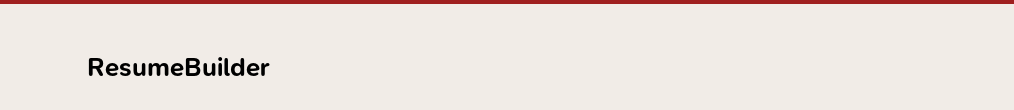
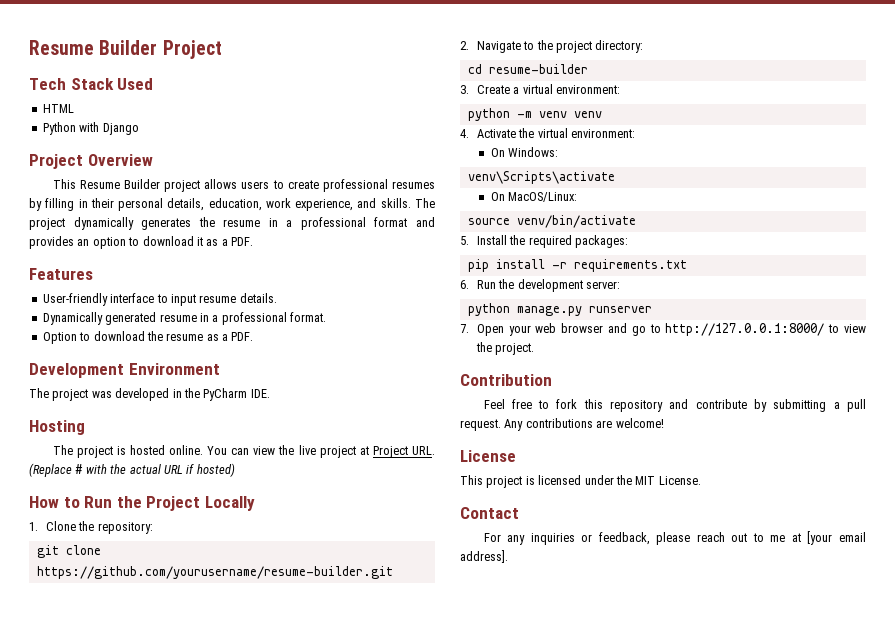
[87,57,270,77] ResumeBuilder -> [29,40,222,59] [29,78,154,90] [42,104,74,113] [42,122,139,135] [29,154,153,169] [52,179,435,192] [29,198,435,211] [29,217,435,230] [29,236,253,249] [29,268,93,280] [42,293,277,306] [42,312,326,325] [42,331,254,344] [29,363,220,378] [29,388,270,401] [29,420,85,435] [52,445,435,458] [29,463,235,477] [29,496,255,511] [29,521,153,534] [36,545,101,558] [36,566,393,579] [460,40,644,53] [467,64,588,74] [460,84,620,94] [467,108,602,121] [460,128,635,138] [490,147,558,157] [467,171,615,184] [490,192,577,202] [467,215,636,228] [460,235,628,248] [467,259,687,272] [460,279,620,292] [467,303,652,316] [460,323,866,336] [475,342,535,355] [460,374,552,386] [483,399,866,412] [460,418,664,431] [460,450,516,462] [460,475,701,488] [460,507,519,519] [483,531,866,545] [460,550,508,563] Resume Builder Project // Tech Stack Used // HTML // Python with Django // Project Overview // This Resume Builder project allows users to create professional resumes by filling in their personal details, education, work experience, and skills. The project dynamically generates the resume in a professional format and provides an option to download it as a PDF. // Features // User-friendly interface to input resume details. // Dynamically generated resume in a professional format. // Option to download the resume as a PDF. // Development Environment // The project was developed in the PyCharm IDE. // Hosting // The project is hosted online. You can view the live project at Project URL. (Replace # with the actual URL if hosted) // How to Run the Project Locally // 1. Clone the repository: // git clone https://github.com/yourusername/resume-builder.git // 2. Navigate to the project directory: // cd resume-builder // 3. Create a virtual environment: // python -m venv venv // 4. Activate the virtual environment: // On Windows: // venv\Scripts\activate // On MacOS/Linux: // source venv/bin/activate // 5. Install the required packages: // pip install -r requirements.txt // 6. Run the development server: // python manage.py runserver // 7. Open your web browser and go to http://127.0.0.1:8000/ to view the project. // Contribution // Feel free to fork this repository and contribute by submitting a pull request. Any contributions are welcome! // License // This project is licensed under the MIT License. // Contact // For any inquiries or feedback, please reach out to me at [your email address].

